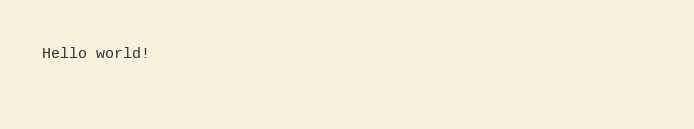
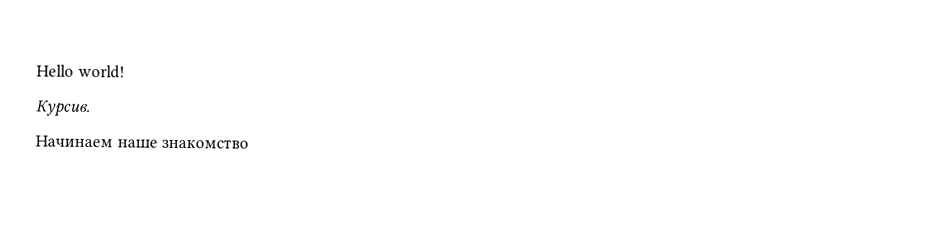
(150, 52) none -> [36,100,91,118] [35,135,250,149] // Курсив. // Начинаем наше знакомство

